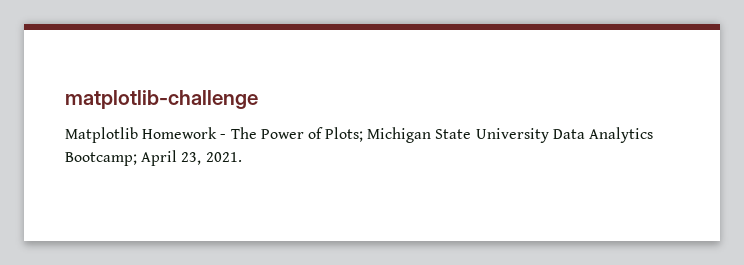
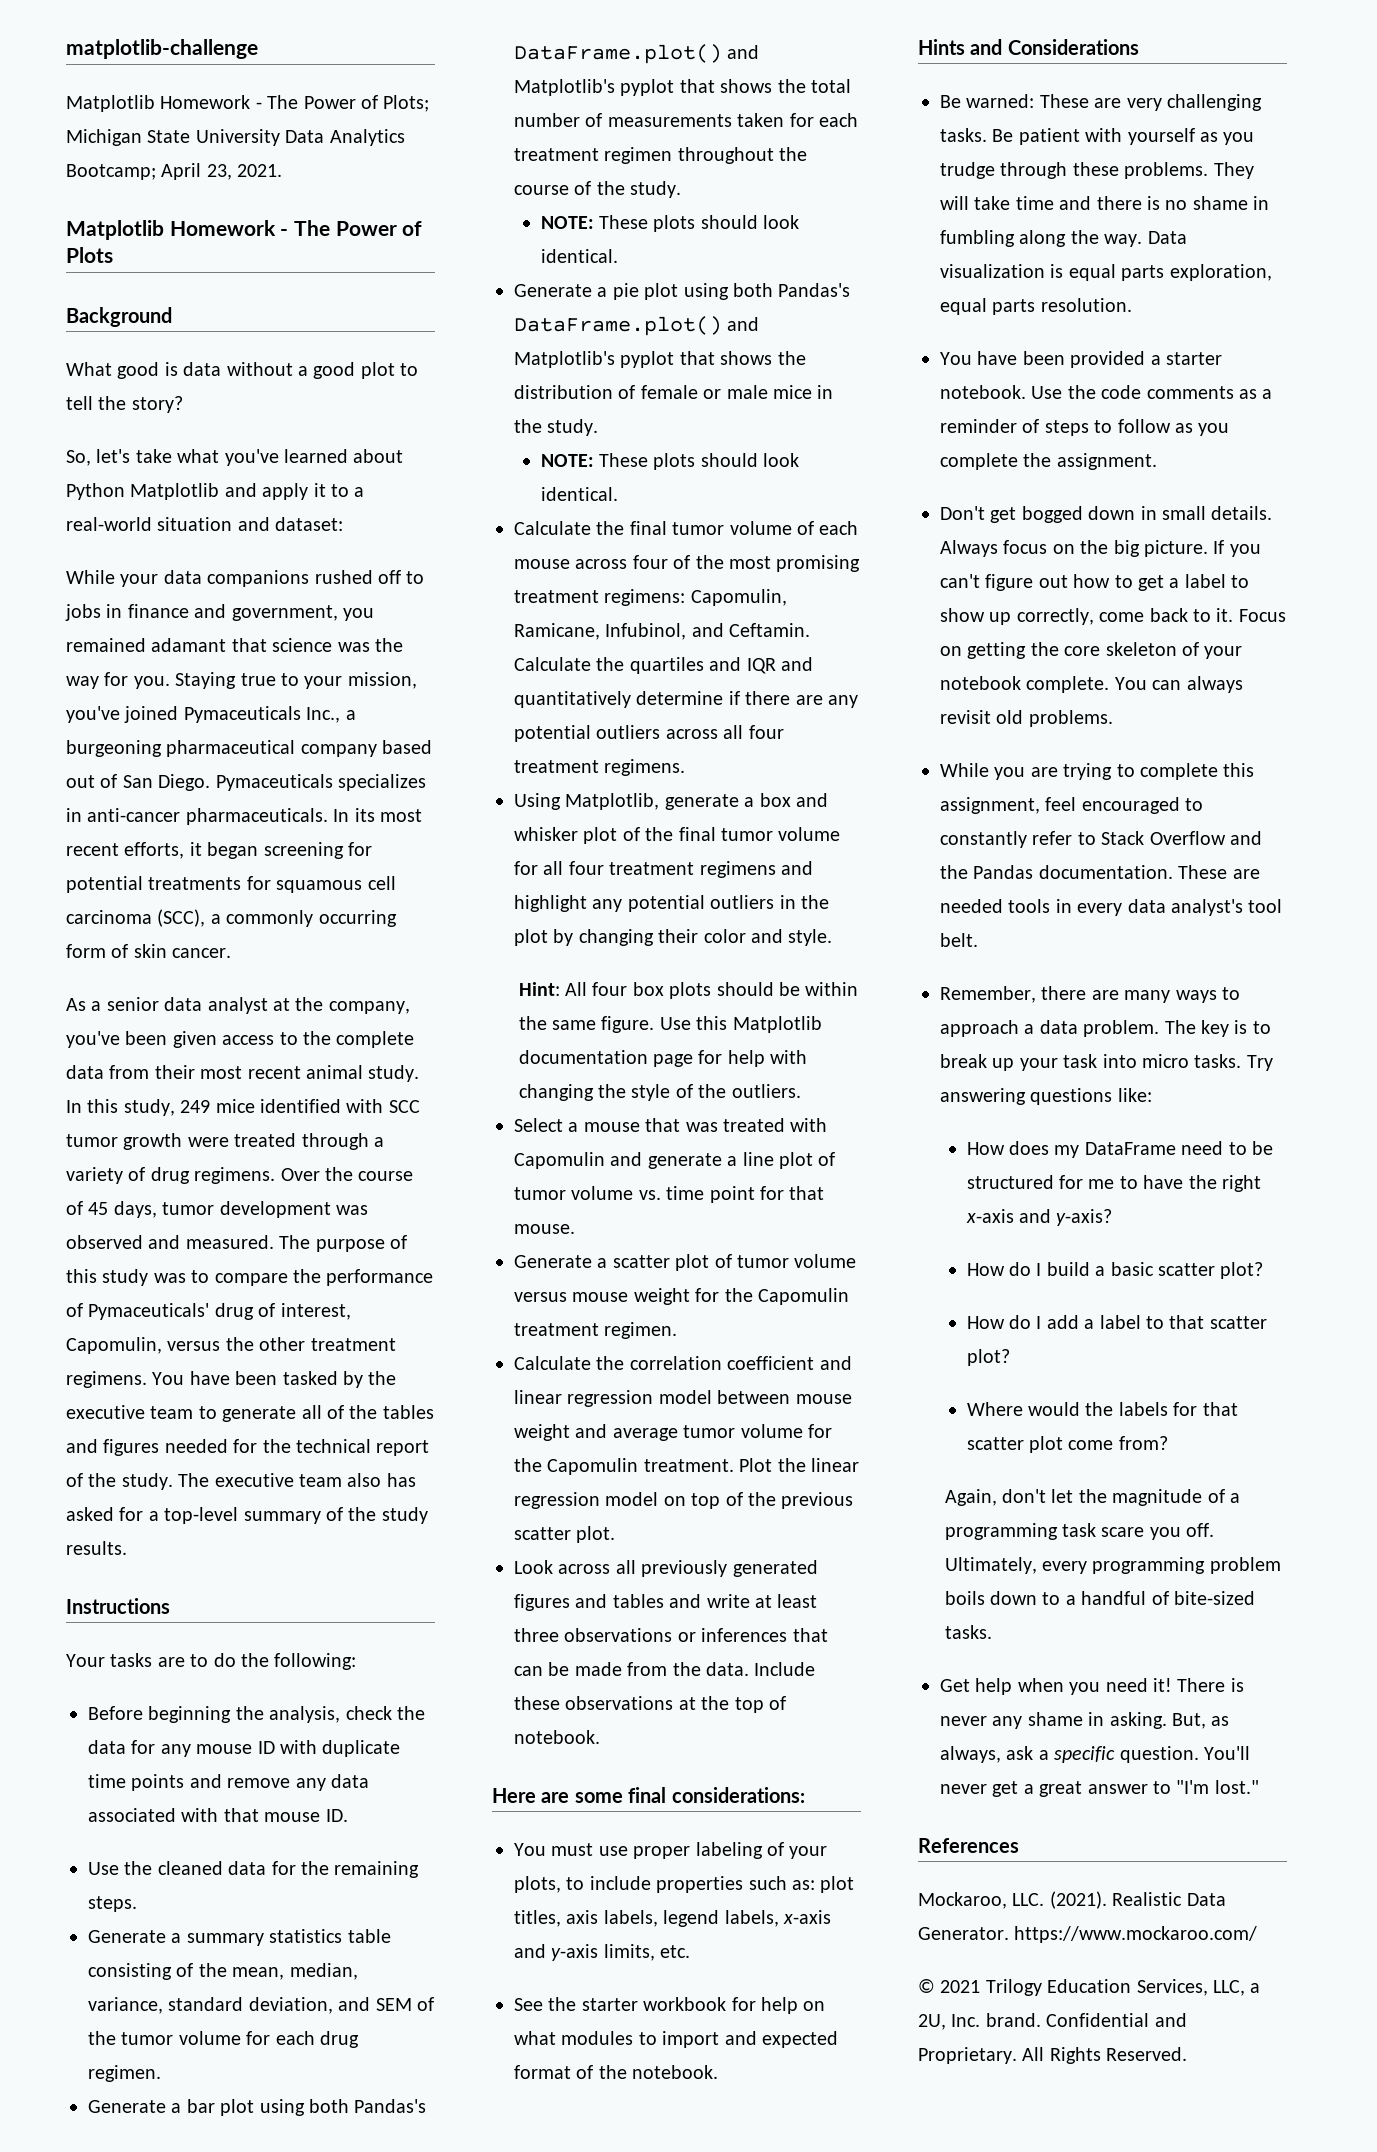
(242, 157) none -> [66,220,423,240] [66,247,113,263] [66,307,172,327] [66,362,419,379] [66,396,183,413] [66,449,404,466] [66,483,365,500] [66,517,344,531] [66,570,425,587] [65,604,374,621] [66,638,403,652] [66,672,417,689] [66,706,356,723] [66,740,433,757] [66,774,426,791] [66,808,422,825] [66,842,372,859] [66,876,396,893] [66,909,397,927] [66,944,232,958] [66,997,410,1014] [66,1031,415,1048] [66,1065,420,1082] [66,1099,420,1116] [66,1133,384,1150] [66,1167,414,1184] [66,1201,368,1218] [66,1235,407,1252] [66,1269,434,1286] [66,1303,351,1320] [66,1337,396,1354] [66,1371,397,1388] [66,1405,434,1422] [66,1439,430,1456] [66,1473,416,1490] [66,1507,428,1524] [66,1541,127,1555] [66,1598,170,1614] [66,1653,357,1670] [88,1706,425,1723] [88,1740,401,1757] [88,1774,369,1791] [88,1808,348,1822] [88,1861,420,1878] [88,1896,137,1912] [88,1929,391,1946] [88,1963,358,1980] [88,1997,434,2014] [88,2031,359,2048] [88,2065,161,2082] [88,2099,427,2116] [514,44,760,64] [514,79,851,96] [514,113,858,127] [514,147,808,164] [514,181,682,198] [540,215,800,232] [540,249,618,263] [514,283,851,300] [514,316,760,336] [514,351,806,368] [514,385,834,399] [514,419,599,436] [540,453,800,470] [540,487,618,501] [514,521,859,535] [514,555,861,572] [514,589,787,606] [514,623,811,640] [514,657,813,674] [514,691,858,708] [514,725,784,742] [514,759,686,776] [514,793,828,810] [514,827,841,844] [514,861,813,878] [514,895,829,912] [514,929,833,946] [518,982,859,999] [518,1016,822,1033] [518,1050,808,1067] [518,1084,801,1101] [514,1118,828,1132] [514,1152,836,1169] [514,1186,825,1203] [514,1224,575,1234] [514,1254,857,1271] [514,1288,849,1305] [514,1322,678,1339] [514,1356,852,1370] [514,1390,852,1407] [514,1424,832,1441] [514,1458,859,1475] [514,1492,854,1509] [514,1526,616,1543] [514,1560,818,1577] [514,1594,818,1611] [514,1628,828,1642] [514,1662,816,1676] [514,1696,786,1713] [514,1730,600,1744] [492,1787,805,1803] [514,1842,828,1859] [514,1876,855,1893] [514,1910,831,1927] [514,1944,691,1961] [514,1997,826,2014] [514,2031,838,2048] [514,2065,719,2079] [918,39,1139,55] [940,94,1262,111] [940,128,1255,145] [940,162,1254,179] [940,196,1270,210] [940,230,1187,247] [940,264,1272,281] [940,298,1132,315] [940,351,1222,368] [940,385,1273,399] [940,419,1230,436] [940,453,1157,470] [940,506,1273,523] [940,540,1261,557] [940,574,1250,591] [940,608,1286,625] [940,642,1243,659] [940,676,1243,693] [940,710,1113,727] [940,763,1255,780] [940,797,1204,814] [940,831,1262,848] [940,865,1260,879] [940,899,1283,916] [940,933,978,947] [940,986,1240,1003] [940,1020,1271,1037] [940,1054,1273,1071] [940,1088,1152,1105] [966,1141,1273,1158] [966,1175,1261,1192] [965,1209,1113,1226] [966,1262,1264,1279] [966,1315,1267,1329] [966,1349,1010,1366] [966,1402,1238,1416] [966,1436,1168,1453] [944,1489,1240,1506] [944,1523,1215,1540] [944,1557,1281,1574] [944,1591,1255,1605] [944,1625,992,1639] [940,1678,1244,1695] [940,1712,1230,1729] [940,1746,1250,1763] [940,1780,1259,1797] [918,1838,1019,1853] [918,1891,1226,1909] [918,1926,1258,1943] [918,1979,1261,1996] [918,2013,1187,2030] [918,2047,1188,2064] // Matplotlib Homework - The Power of Plots // Background // What good is data without a good plot to tell the story? // So, let's take what you've learned about Python Matplotlib and apply it to a real-world situation and dataset: // While your data companions rushed off to jobs in finance and government, you remained adamant that science was the way for you. Staying true to your mission, you've joined Pymaceuticals Inc., a burgeoning pharmaceutical company based out of San Diego. Pymaceuticals specializes in anti-cancer pharmaceuticals. In its most recent efforts, it began screening for potential treatments for squamous cell carcinoma (SCC), a commonly occurring form of skin cancer. // As a senior data analyst at the company, you've been given access to the complete data from their most recent animal study. In this study, 249 mice identified with SCC tumor growth were treated through a variety of drug regimens. Over the course of 45 days, tumor development was observed and measured. The purpose of this study was to compare the performance of Pymaceuticals' drug of interest, Capomulin, versus the other treatment regimens. You have been tasked by the executive team to generate all of the tables and figures needed for the technical report of the study. The executive team also has asked for a top-level summary of the study results. // Instructions // Your tasks are to do the following: // Before beginning the analysis, check the data for any mouse ID with duplicate time points and remove any data associated with that mouse ID. // Use the cleaned data for the remaining steps. // Generate a summary statistics table consisting of the mean, median, variance, standard deviation, and SEM of the tumor volume for each drug regimen. // Generate a bar plot using both Pandas's DataFrame.plot() and Matplotlib's pyplot that shows the total number of measurements taken for each treatment regimen throughout the course of the study. // NOTE: These plots should look identical. // Generate a pie plot using both Pandas's DataFrame.plot() and Matplotlib's pyplot that shows the distribution of female or male mice in the study. // NOTE: These plots should look identical. // Calculate the final tumor volume of each mouse across four of the most promising treatment regimens: Capomulin, Ramicane, Infubinol, and Ceftamin. Calculate the quartiles and IQR and quantitatively determine if there are any potential outliers across all four treatment regimens. // Using Matplotlib, generate a box and whisker plot of the final tumor volume for all four treatment regimens and highlight any potential outliers in the plot by changing their color and style. // Hint: All four box plots should be within the same figure. Use this Matplotlib documentation page for help with changing the style of the outliers. // Select a mouse that was treated with Capomulin and generate a line plot of tumor volume vs. time point for that mouse. // Generate a scatter plot of tumor volume versus mouse weight for the Capomulin treatment regimen. // Calculate the correlation coefficient and linear regression model between mouse weight and average tumor volume for the Capomulin treatment. Plot the linear regression model on top of the previous scatter plot. // Look across all previously generated figures and tables and write at least three observations or inferences that can be made from the data. Include these observations at the top of notebook. // Here are some final considerations: // You must use proper labeling of your plots, to include properties such as: plot titles, axis labels, legend labels, x-axis and y-axis limits, etc. // See the starter workbook for help on what modules to import and expected format of the notebook. // Hints and Considerations // Be warned: These are very challenging tasks. Be patient with yourself as you trudge through these problems. They will take time and there is no shame in fumbling along the way. Data visualization is equal parts exploration, equal parts resolution. // You have been provided a starter notebook. Use the code comments as a reminder of steps to follow as you complete the assignment. // Don't get bogged down in small details. Always focus on the big picture. If you can't figure out how to get a label to show up correctly, come back to it. Focus on getting the core skeleton of your notebook complete. You can always revisit old problems. // While you are trying to complete this assignment, feel encouraged to constantly refer to Stack Overflow and the Pandas documentation. These are needed tools in every data analyst's tool belt. // Remember, there are many ways to approach a data problem. The key is to break up your task into micro tasks. Try answering questions like: // How does my DataFrame need to be structured for me to have the right x-axis and y-axis? // How do I build a basic scatter plot? // How do I add a label to that scatter plot? // Where would the labels for that scatter plot come from? // Again, don't let the magnitude of a programming task scare you off. Ultimately, every programming problem boils down to a handful of bite-sized tasks. // Get help when you need it! There is never any shame in asking. But, as always, ask a specific question. You'll never get a great answer to "I'm lost." // References // Mockaroo, LLC. (2021). Realistic Data Generator. https://www.mockaroo.com/ // © 2021 Trilogy Education Services, LLC, a 2U, Inc. brand. Confidential and Proprietary. All Rights Reserved.

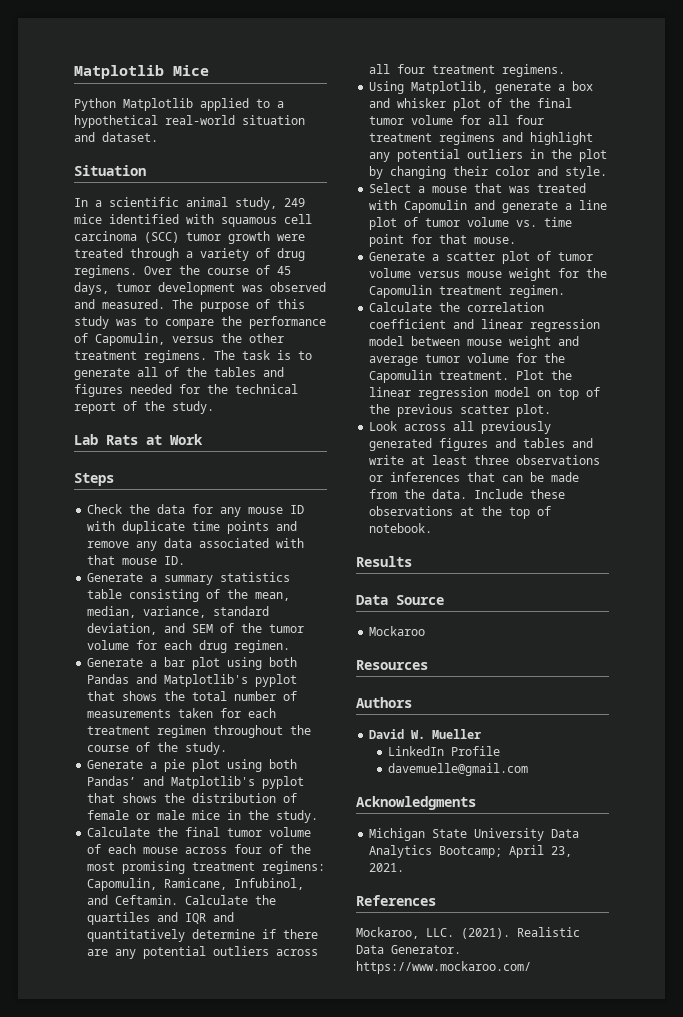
[66,39,258,59] [66,95,430,112] [66,129,405,146] [66,163,283,180] [66,220,423,240] [66,247,113,263] [66,307,172,327] [66,362,419,379] [66,396,183,413] [66,449,404,466] [66,483,365,500] matplotlib-challenge // Matplotlib Homework - The Power of Plots; Michigan State University Data Analytics Bootcamp; April 23, 2021. // Matplotlib Homework - The Power of Plots // Background // What good is data without a good plot to tell the story? // So, let's take what you've learned about Python Matplotlib and apply it to a -> [74,65,209,79] [74,98,284,111] [74,115,158,128] Matplotlib Mice // Python Matplotlib applied to a hypothetical
[275,517,344,531] [66,570,425,587] [65,604,374,621] [66,638,403,652] [66,672,417,689] [66,706,356,723] [66,740,433,757] [66,774,426,791] [66,808,422,825] [66,842,372,859] [66,876,396,893] [66,909,397,927] [66,944,232,958] [66,997,410,1014] [66,1031,415,1048] [66,1065,420,1082] [66,1099,119,1113] dataset: // While your data companions rushed off to jobs in finance and government, you remained adamant that science was the way for you. Staying true to your mission, you've joined Pymaceuticals Inc., a burgeoning pharmaceutical company based out of San Diego. Pymaceuticals specializes in anti-cancer pharmaceuticals. In its most recent efforts, it began screening for potential treatments for squamous cell carcinoma (SCC), a commonly occurring form of skin cancer. // As a senior data analyst at the company, you've been given access to the complete data from their most recent animal study. In this -> [102,132,158,142] [74,165,146,176] [74,197,228,207] dataset. // Situation // In a scientific animal
[388,1100,420,1113] SCC -> [221,214,312,227] [74,231,179,243] squamous cell carcinoma (SCC)
[88,1303,351,1320] Pymaceuticals' drug of interest, -> (88, 338) none
[152,1371,397,1388] [66,1405,194,1419] You have been tasked by the executive team -> [214,350,291,360] The task is
[178,1473,416,1487] [66,1507,428,1524] [66,1541,127,1555] [66,1598,170,1614] [66,1653,357,1670] [88,1706,392,1723] The executive team also has asked for a top-level summary of the study results. // Instructions // Your tasks are to do the following: // Before beginning the analysis, check -> [74,434,203,445] [74,473,114,486] [87,504,123,514] // Lab Rats at Work // Steps // Check
[88,1861,420,1878] [88,1896,137,1912] // Use the cleaned data for the remaining steps. -> (186, 560) none
[354,2099,427,2113] [514,44,722,64] Pandas's DataFrame.plot() -> [87,674,130,684] Pandas
[540,215,800,232] [540,249,618,263] // NOTE: These plots should look identical. -> (228, 748) none
[778,283,851,297] [514,316,722,336] Pandas's DataFrame.plot() -> [87,776,137,786] Pandas’
[540,453,800,470] [540,487,618,501] // NOTE: These plots should look identical. -> (319, 816) none
[518,982,859,999] [518,1016,822,1033] [518,1050,808,1067] [518,1084,801,1101] // Hint: All four box plots should be within the same figure. Use this Matplotlib documentation page for help with changing the style of the outliers. -> (608, 172) none
[492,1787,805,1803] [514,1842,828,1859] [514,1876,855,1893] [514,1910,831,1927] [514,1944,691,1961] [514,1997,826,2014] [514,2031,838,2048] [514,2065,719,2079] [918,39,1139,55] [940,94,1262,111] [940,128,1255,145] [940,162,1254,179] [940,196,1270,210] [940,230,1187,247] [940,264,1272,281] [940,298,1132,315] [940,351,1222,368] [940,385,1273,399] [940,419,1230,436] [940,453,1157,470] [940,506,1273,523] [940,540,1261,557] [940,574,1250,591] [940,608,1286,625] [940,642,1243,659] [940,676,1243,693] [940,710,1113,727] [940,763,1255,780] [940,797,1204,814] [940,831,1262,848] [940,865,1260,879] [940,899,1283,916] [940,933,978,947] [940,986,1240,1003] [940,1020,1271,1037] [940,1054,1273,1071] [940,1088,1152,1105] [966,1141,1273,1158] [966,1175,1261,1192] [965,1209,1113,1226] [966,1262,1264,1279] [966,1315,1267,1329] [966,1349,1010,1366] [966,1402,1238,1416] [966,1436,1168,1453] [944,1489,1240,1506] [944,1523,1215,1540] [944,1557,1281,1574] [944,1591,1255,1605] [944,1625,992,1639] [940,1678,1244,1695] [940,1712,1230,1729] [940,1746,1250,1763] [940,1780,1259,1797] Here are some final considerations: // You must use proper labeling of your plots, to include properties such as: plot titles, axis labels, legend labels, x-axis and y-axis limits, etc. // See the starter workbook for help on what modules to import and expected format of the notebook. // Hints and Considerations // Be warned: These are very challenging tasks. Be patient with yourself as you trudge through these problems. They will take time and there is no shame in fumbling along the way. Data visualization is equal parts exploration, equal parts resolution. // You have been provided a starter notebook. Use the code comments as a reminder of steps to follow as you complete the assignment. // Don't get bogged down in small details. Always focus on the big picture. If you can't figure out how to get a label to show up correctly, come back to it. Focus on getting the core skeleton of your notebook complete. You can always revisit old problems. // While you are trying to complete this assignment, feel encouraged to constantly refer to Stack Overflow and the Pandas documentation. These are needed tools in every data analyst's tool belt. // Remember, there are many ways to approach a data problem. The key is to break up your task into micro tasks. Try answering questions like: // How does my DataFrame need to be structured for me to have the right x-axis and y-axis? // How do I build a basic scatter plot? // How do I add a label to that scatter plot? // Where would the labels for that scatter plot come from? // Again, don't let the magnitude of a programming task scare you off. Ultimately, every programming problem boils down to a handful of bite-sized tasks. // Get help when you need it! There is never any shame in asking. But, as always, ask a specific question. You'll never get a great answer to "I'm lost." -> [356,556,412,567] [356,595,444,605] [369,626,426,636] [356,660,428,670] [356,697,412,708] [369,729,482,739] [387,746,500,756] [387,763,528,776] [356,796,476,810] [369,828,580,841] [369,845,573,858] [369,863,405,872] Results // Data Source // Mockaroo // Resources // Authors // David W. Mueller // LinkedIn Profile // davemuelle@gmail.com // Acknowledgments // Michigan State University Data Analytics Bootcamp; April 23, 2021.
[918,1979,1261,1996] [918,2013,1187,2030] [918,2047,1188,2064] // © 2021 Trilogy Education Services, LLC, a 2U, Inc. brand. Confidential and Proprietary. All Rights Reserved. -> (531, 967) none

